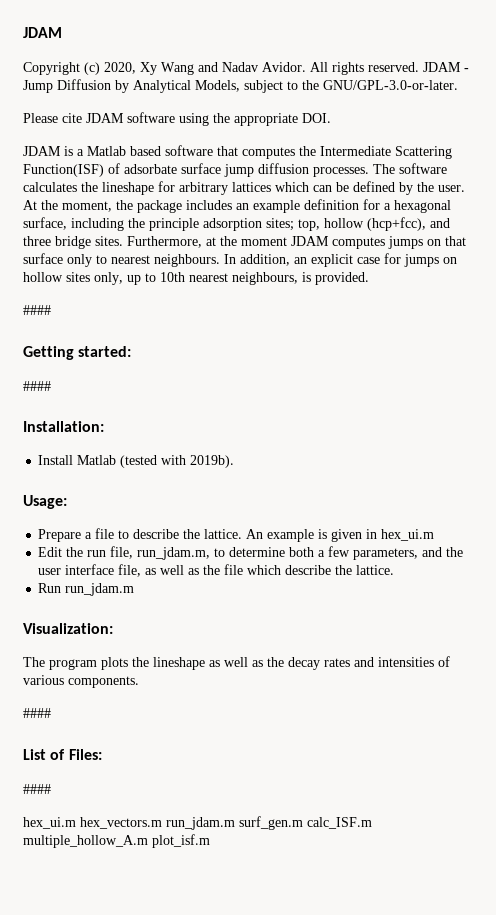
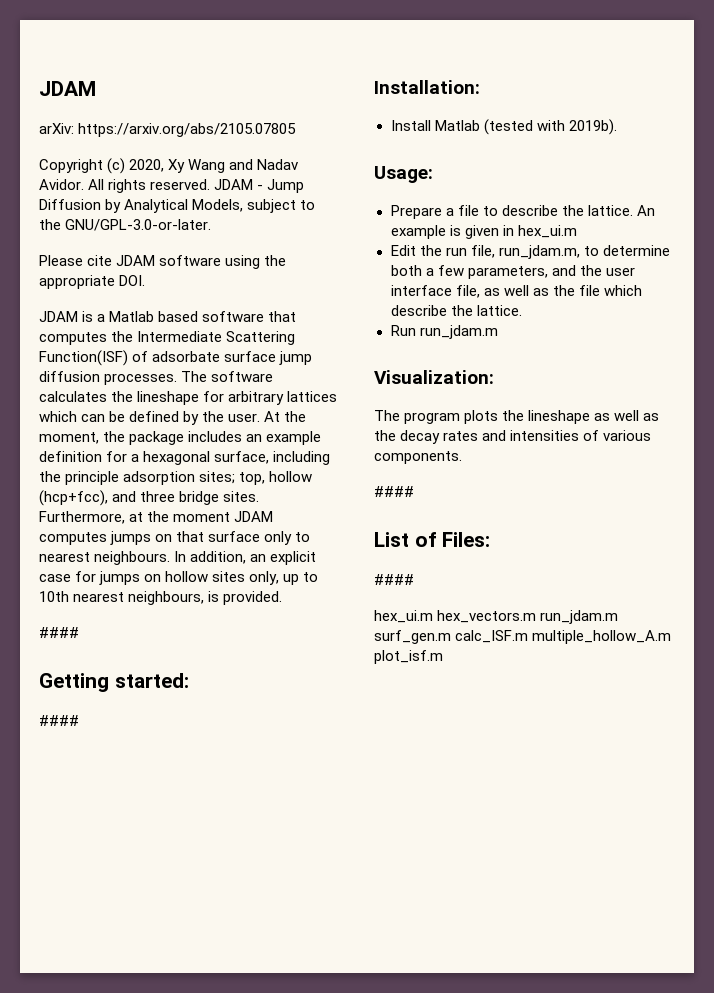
[23,27,62,38] JDAM -> [39,81,96,96] [39,123,297,137] JDAM // arXiv: https://arxiv.org/abs/2105.07805

